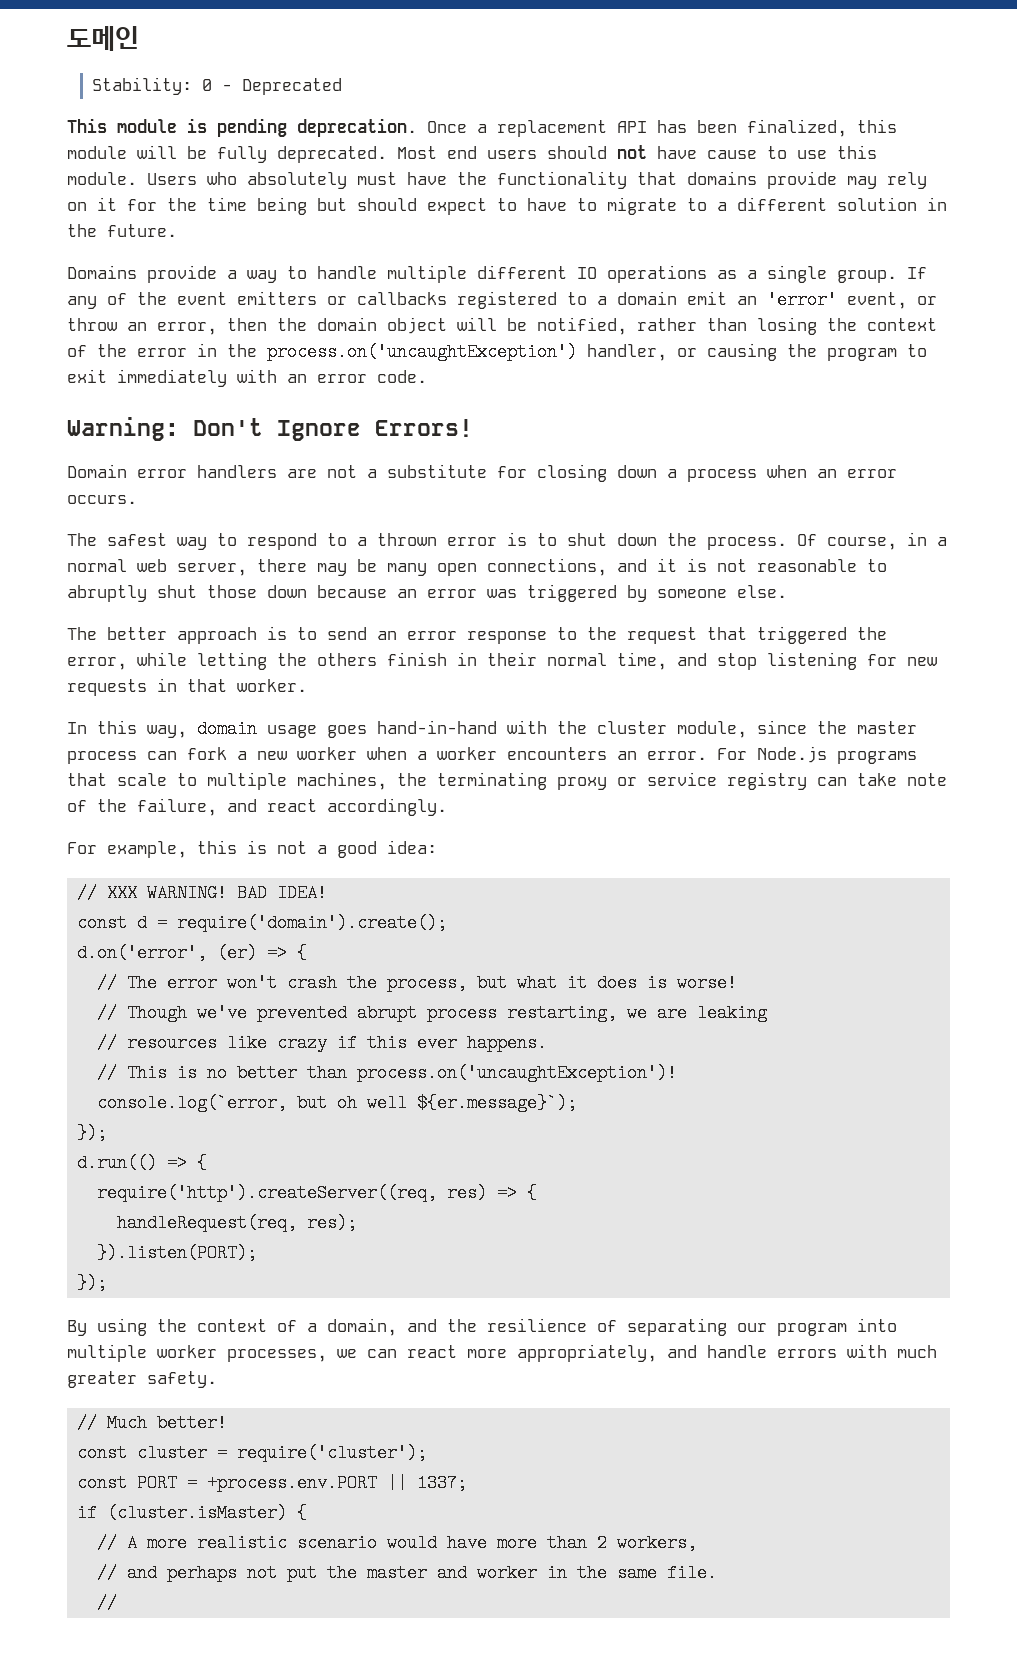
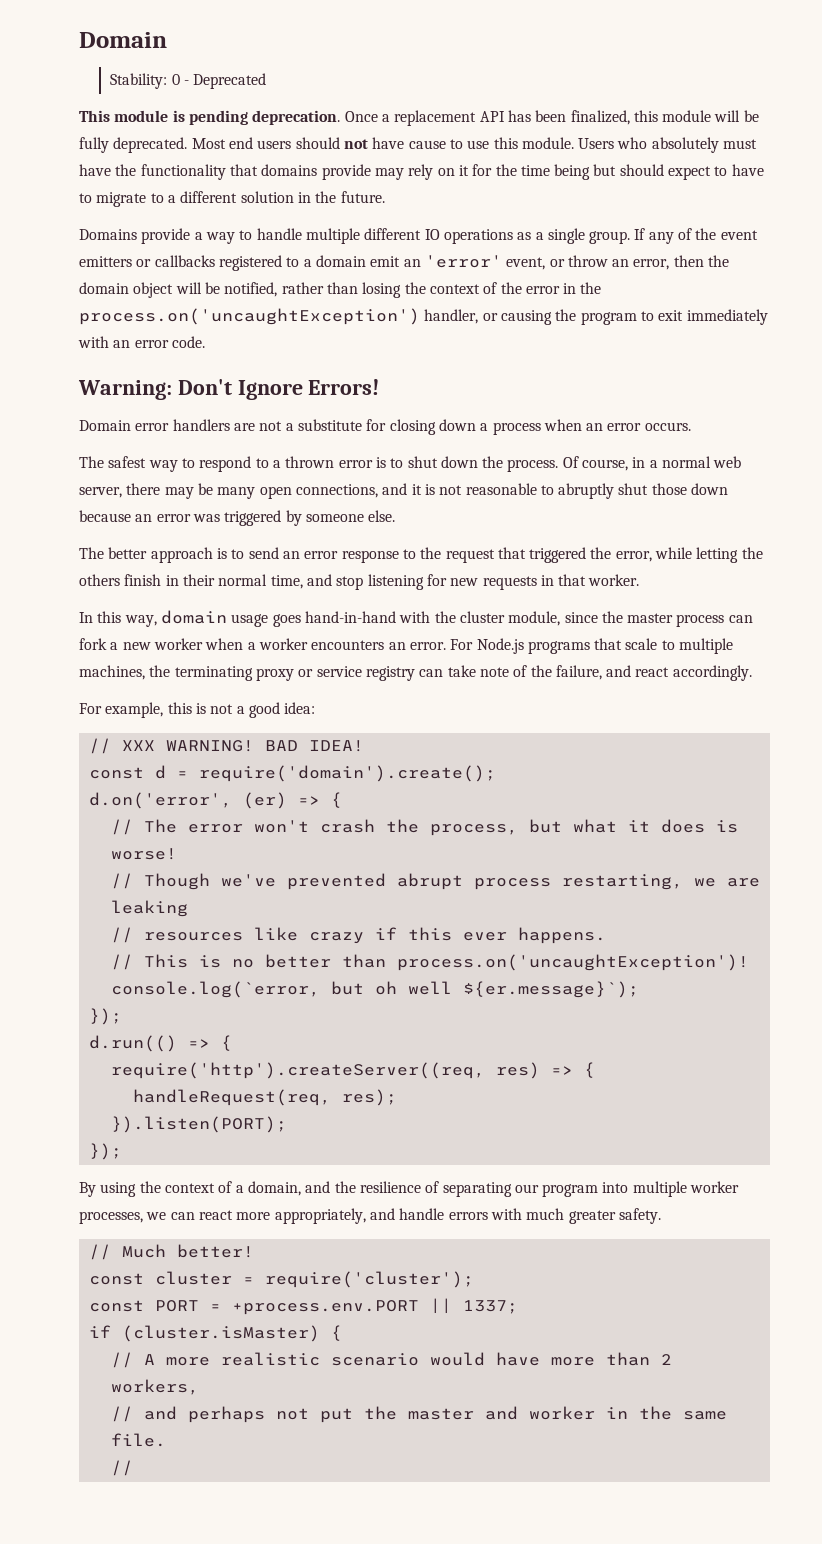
[67,26,139,51] 도메인 -> [79,32,167,48] Domain

